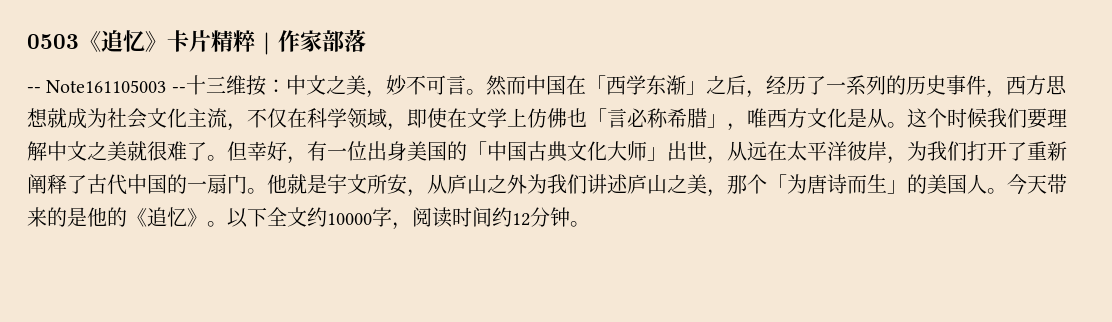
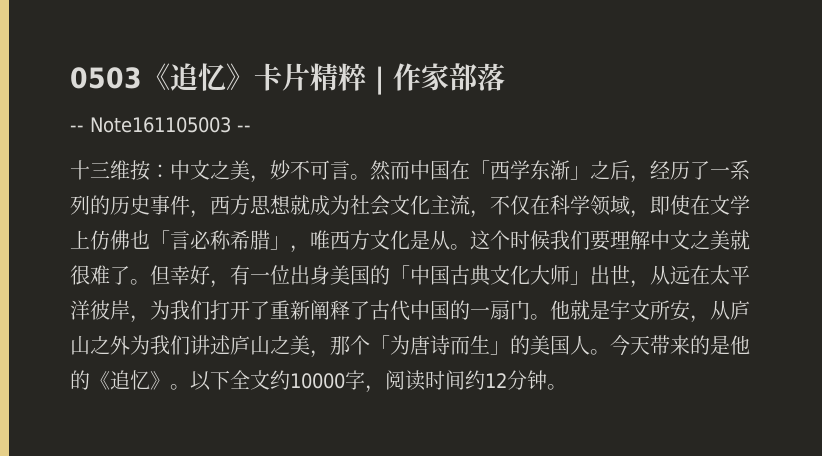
(186, 90) none -> (251, 128) //

